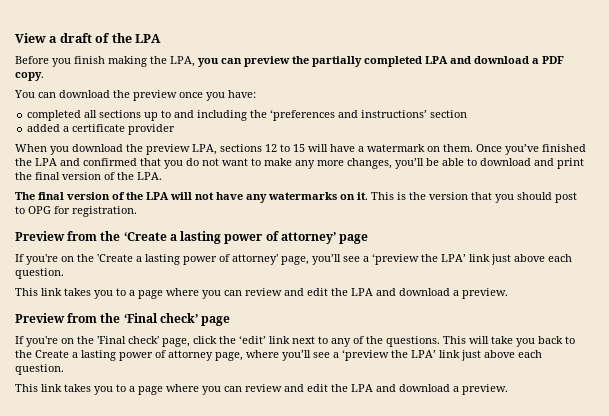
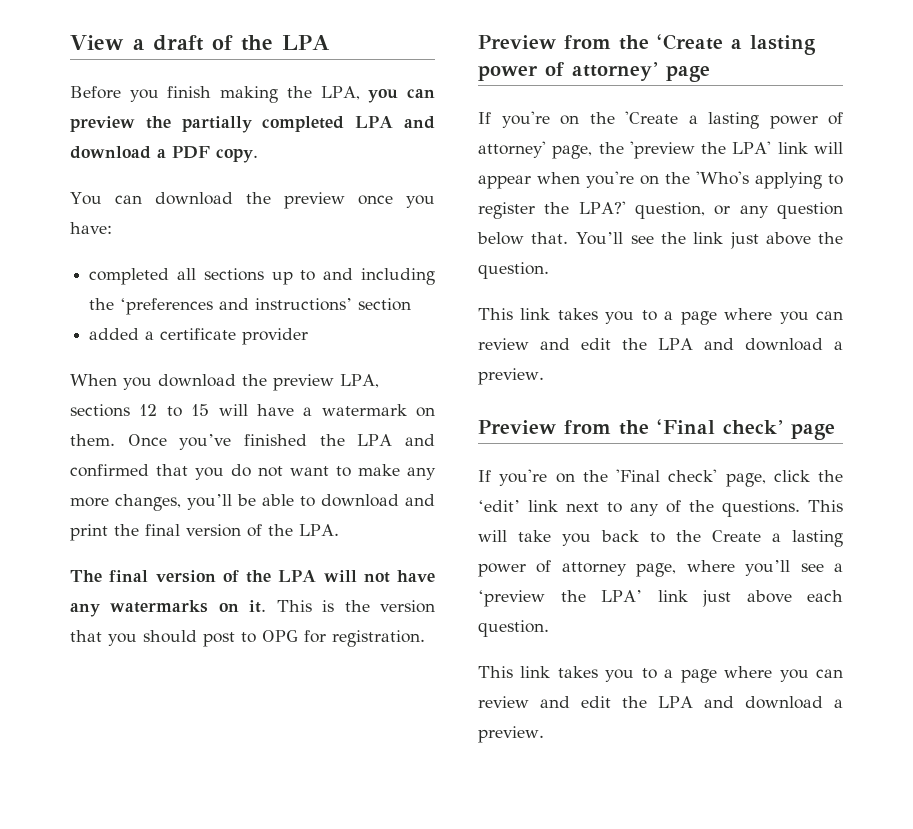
[312,253,572,265] you’ll see a ‘preview the LPA’ link just above each -> [598,141,843,159] [478,171,843,189] [478,201,843,219] [477,232,843,249] the 'preview the LPA' link will appear when you're on the 'Who's applying to register the LPA?' question, or any question below that. You’ll see the link just above the

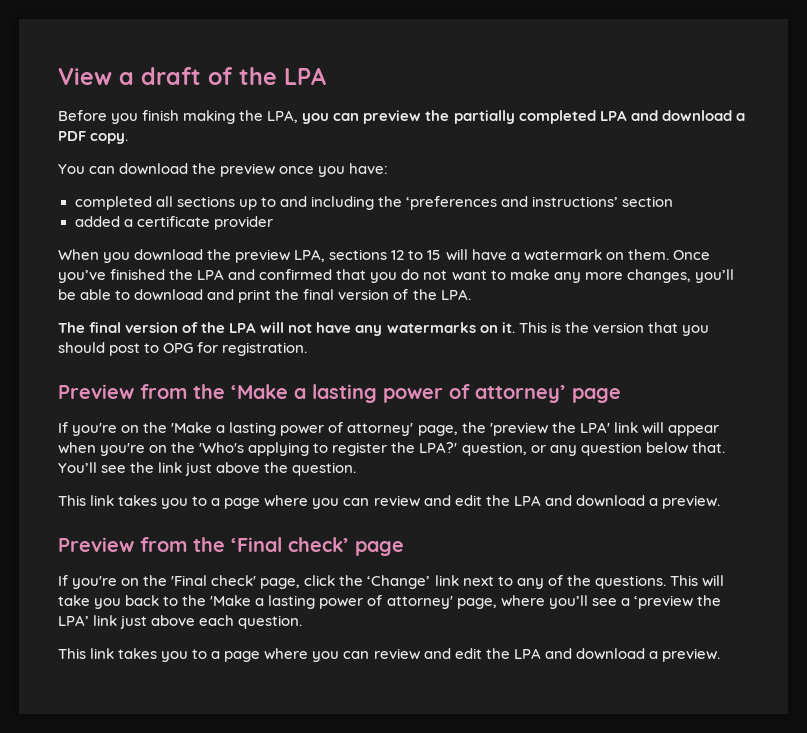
[657,34,723,50] ‘Create -> [231,384,288,399] ‘Make
[625,111,678,124] 'Create -> [171,422,213,433] 'Make
[478,500,520,512] ‘edit’ -> [367,575,431,589] ‘Change’
[712,530,843,547] [478,560,627,577] Create a lasting power of attorney -> [210,595,453,609] 'Make a lasting power of attorney'

